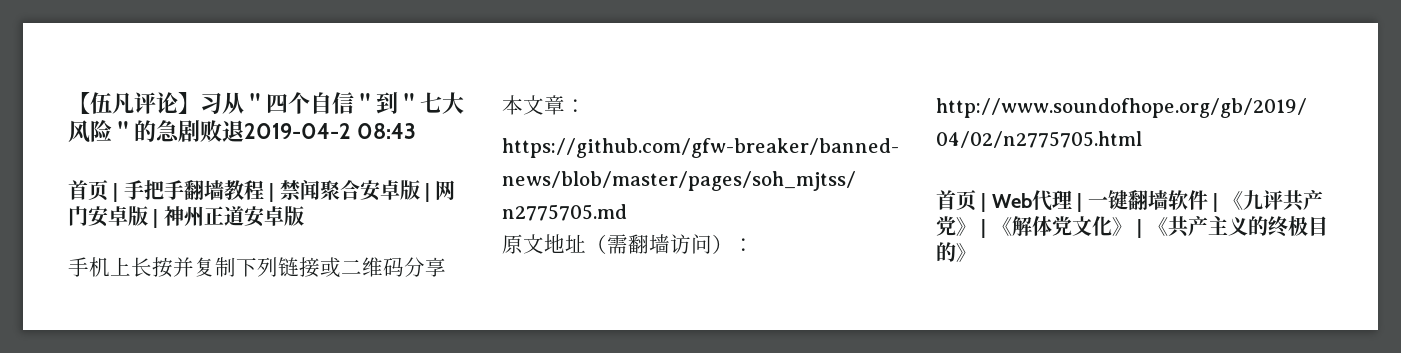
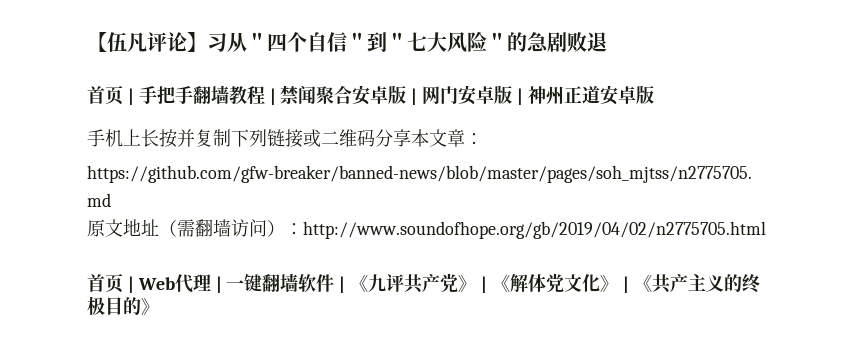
[244,123,416,139] 2019-04-2 08:43 -> (607, 42) none

